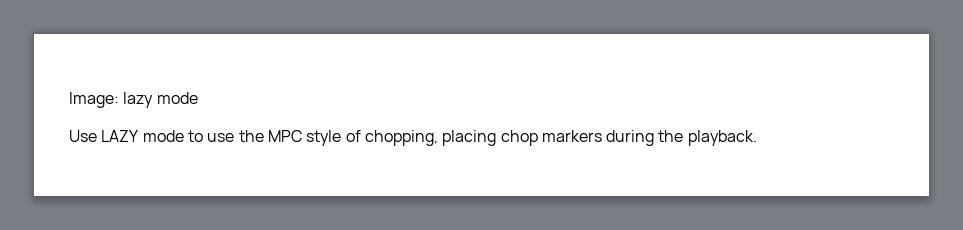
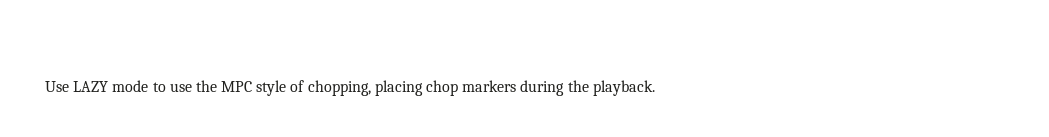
[69,92,198,108] Image: lazy mode // -> (45, 86) none

